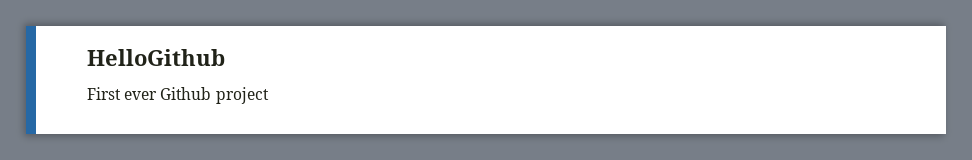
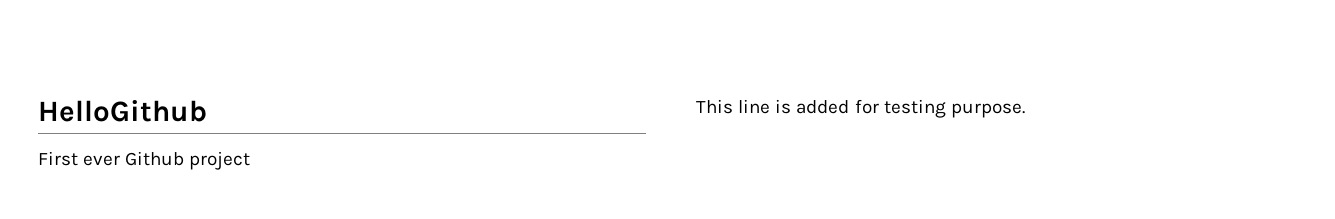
(269, 95) none -> [696,99,1025,118] // This line is added for testing purpose.

